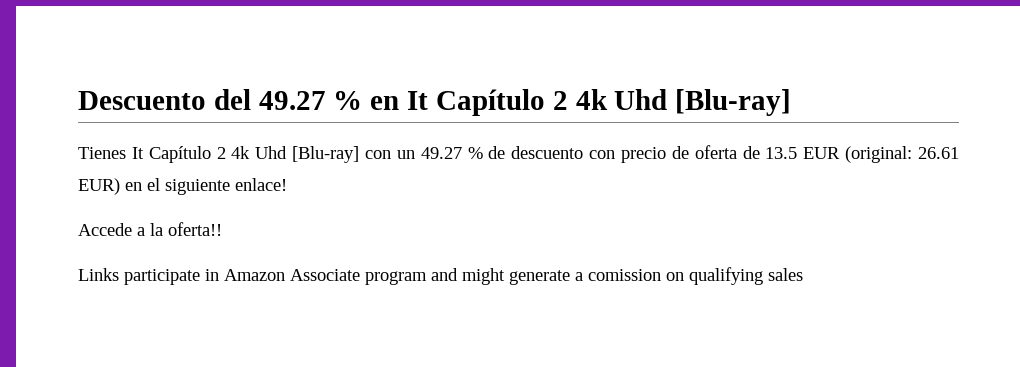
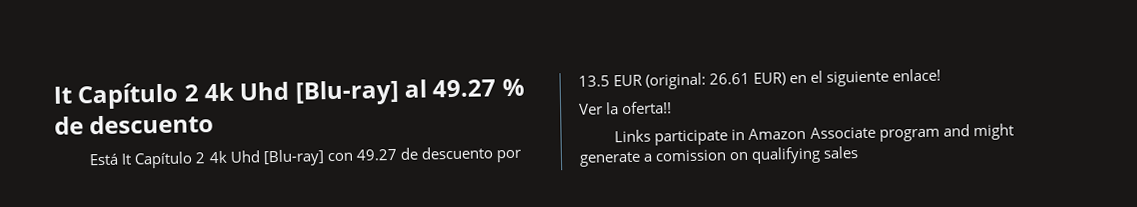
[78,89,792,116] [78,147,126,159] Descuento del 49.27 % en It Capítulo 2 4k Uhd [Blu-ray] // Tienes -> [53,78,525,110] [54,114,215,135] [89,153,119,166] It Capítulo 2 4k Uhd [Blu-ray] al 49.27 % de descuento // Está
[396,145,760,163] un 49.27 % de descuento con precio de oferta de -> [355,146,521,163] 49.27 de descuento por
[78,223,145,236] Accede a -> [579,103,603,115] Ver

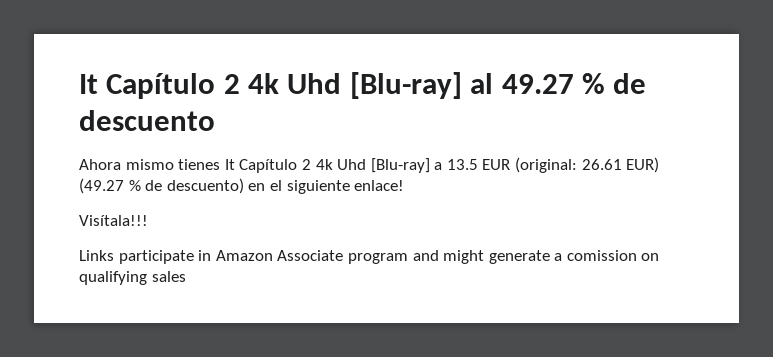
[89,146,521,169] Está It Capítulo 2 4k Uhd [Blu-ray] con 49.27 de descuento por -> [79,158,443,173] Ahora mismo tienes It Capítulo 2 4k Uhd [Blu-ray] a
(787, 79) none -> [79,178,244,194] (49.27 % de descuento)
[579,101,673,115] Ver la oferta!! -> [79,215,148,226] Visítala!!!

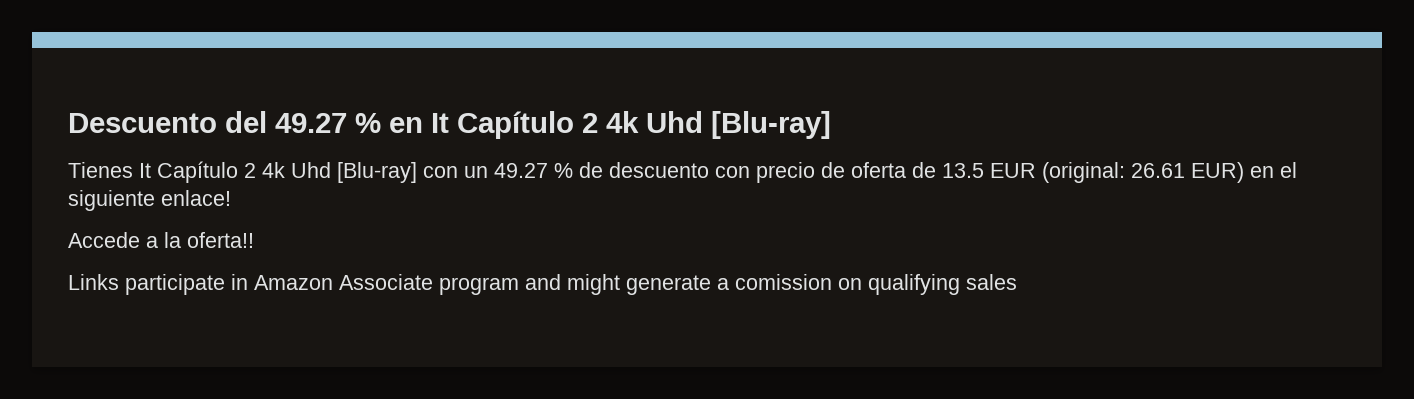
[79,72,647,99] [79,110,215,131] [79,158,443,173] It Capítulo 2 4k Uhd [Blu-ray] al 49.27 % de descuento // Ahora mismo tienes It Capítulo 2 4k Uhd [Blu-ray] a -> [68,111,831,139] [68,161,936,183] Descuento del 49.27 % en It Capítulo 2 4k Uhd [Blu-ray] // Tienes It Capítulo 2 4k Uhd [Blu-ray] con un 49.27 % de descuento con precio de oferta de
[79,178,244,194] (49.27 % de descuento) -> (1244, 172) none
[79,215,148,226] Visítala!!! -> [68,232,254,248] Accede a la oferta!!

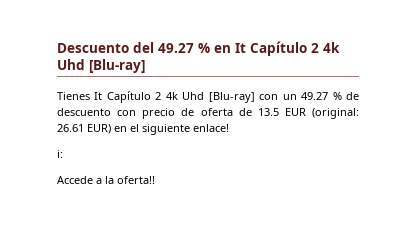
(231, 198) none -> [57,150,63,158] // ℹ:
[68,274,1017,295] // Links participate in Amazon Associate program and might generate a comission on qualifying sales -> (155, 180) none

